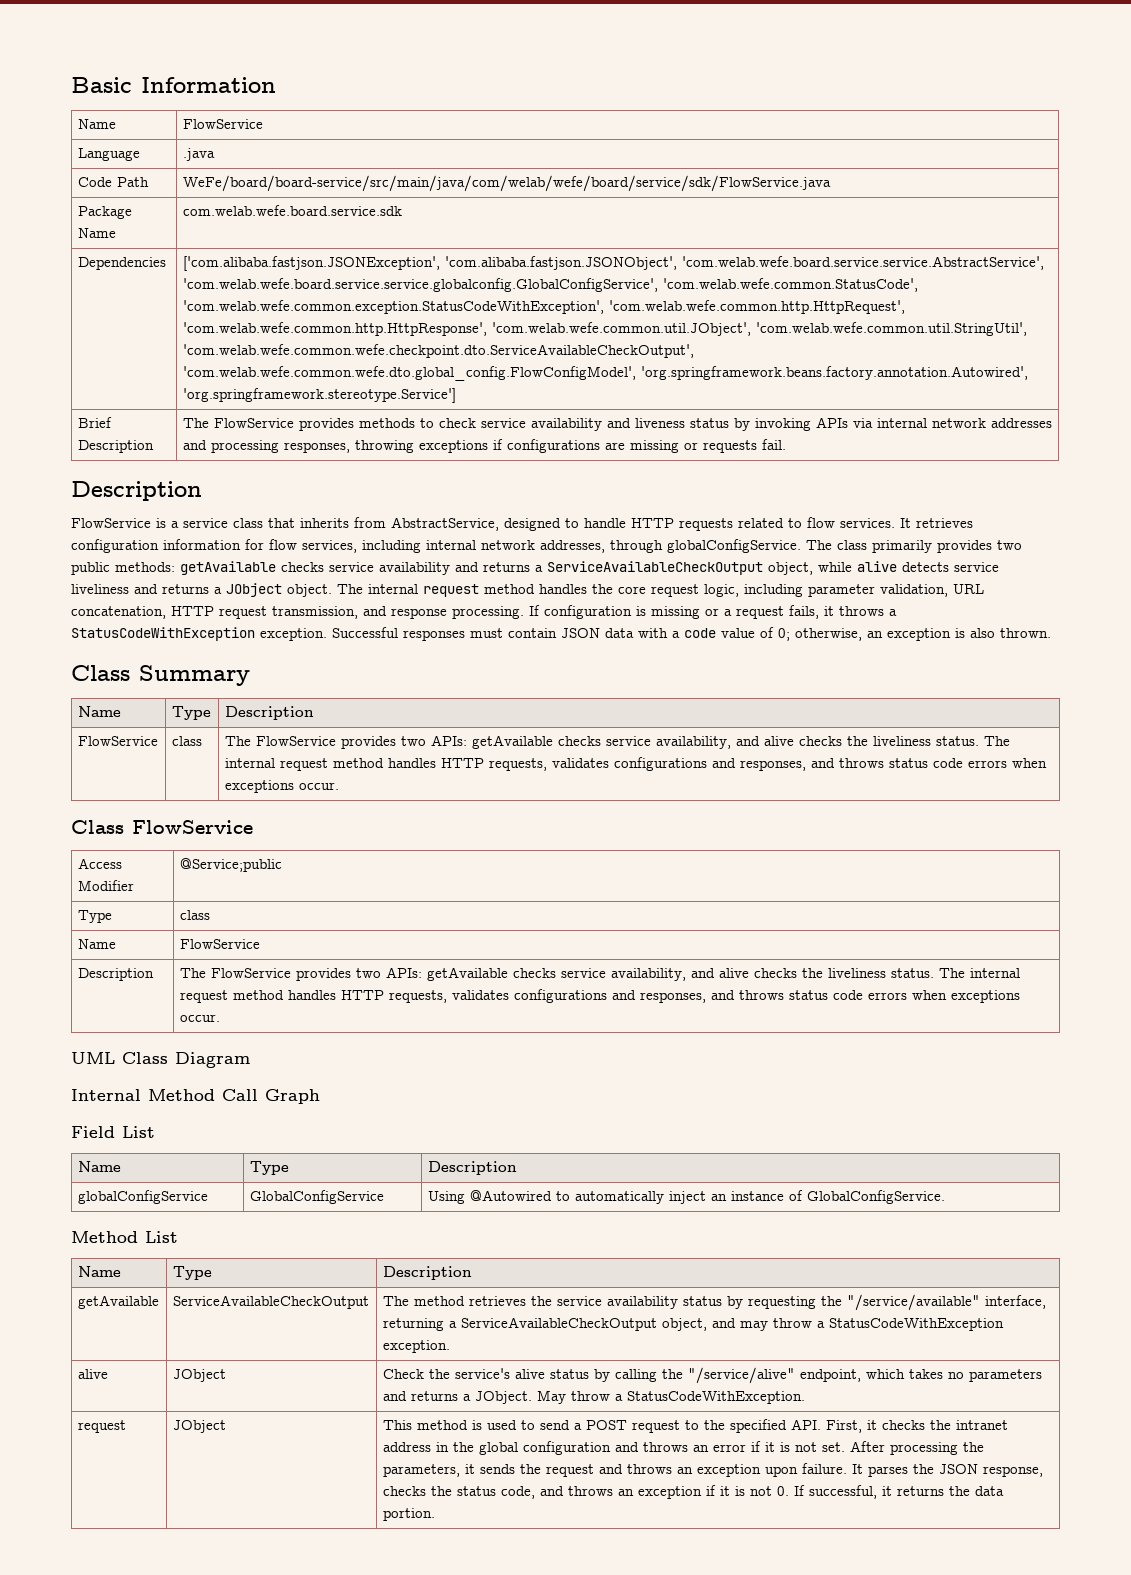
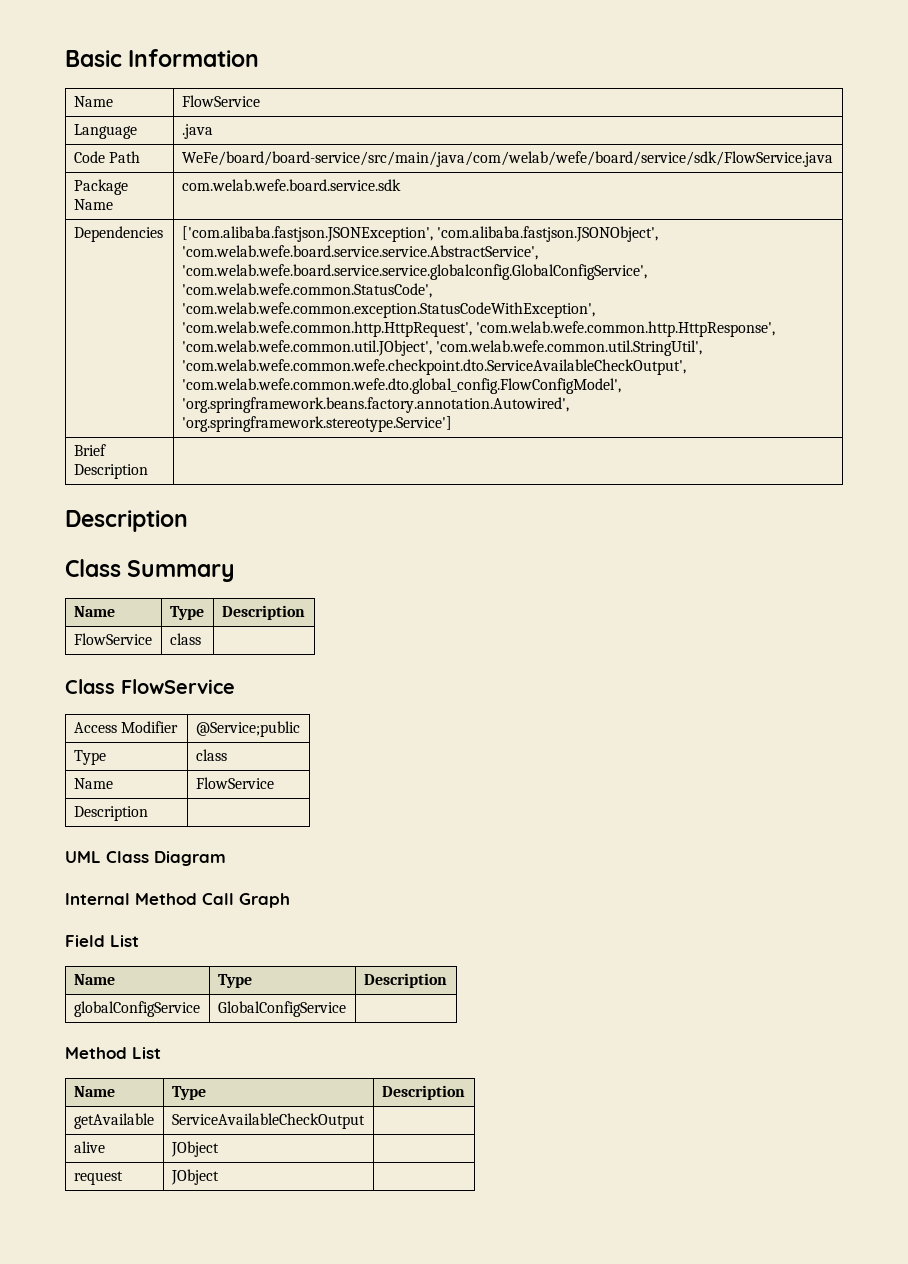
[182,417,1052,431] [182,439,786,453] [71,481,202,501] [71,517,973,531] [71,539,1022,553] [71,561,999,575] [71,583,984,597] [71,605,897,619] [71,627,1051,641] The FlowService provides methods to check service availability and liveness status by invoking APIs via internal network addresses and processing responses, throwing exceptions if configurations are missing or requests fail. // Description // FlowService is a service class that inherits from AbstractService, designed to handle HTTP requests related to flow services. It retrieves configuration information for flow services, including internal network addresses, through globalConfigService. The class primarily provides two public methods: getAvailable checks service availability and returns a ServiceAvailableCheckOutput object, while alive detects service liveliness and returns a JObject object. The internal request method handles the core request logic, including parameter validation, URL concatenation, HTTP request transmission, and response processing. If configuration is missing or a request fails, it throws a StatusCodeWithException exception. Successful responses must contain JSON data with a code value of 0; otherwise, an exception is also thrown. -> [65,510,188,532] // Description
[224,735,1010,749] [224,757,1047,771] [224,780,339,793] The FlowService provides two APIs: getAvailable checks service availability, and alive checks the liveliness status. The internal request method handles HTTP requests, validates configurations and responses, and throws status code errors when exceptions occur. -> (201, 639) none
[179,967,1020,981] [179,989,1020,1003] [179,1014,220,1022] The FlowService provides two APIs: getAvailable checks service availability, and alive checks the liveliness status. The internal request method handles HTTP requests, validates configurations and responses, and throws status code errors when exceptions occur. -> (148, 813) none
[427,1190,945,1204] Using @Autowired to automatically inject an instance of GlobalConfigService. -> (346, 1009) none
[382,1294,1046,1311] [382,1317,1004,1331] [382,1340,450,1353] [77,1369,108,1379] [172,1369,226,1382] [382,1367,1042,1384] [382,1390,805,1404] [77,1420,126,1433] [172,1420,226,1433] [382,1419,1008,1433] [382,1441,984,1455] [382,1463,1043,1477] [382,1485,1004,1499] [382,1508,435,1521] The method retrieves the service availability status by requesting the "/service/available" interface, returning a ServiceAvailableCheckOutput object, and may throw a StatusCodeWithException exception. // alive | JObject | Check the service's alive status by calling the "/service/alive" endpoint, which takes no parameters and returns a JObject. May throw a StatusCodeWithException. // request | JObject | This method is used to send a POST request to the specified API. First, it checks the intranet address in the global configuration and throws an error if it is not set. After processing the parameters, it sends the request and throws an exception upon failure. It parses the JSON response, checks the status code, and throws an exception if it is not 0. If successful, it returns the data portion. -> [73,1141,105,1153] [170,1141,219,1157] [73,1171,123,1185] [170,1169,219,1185] // alive | JObject | // request | JObject |

